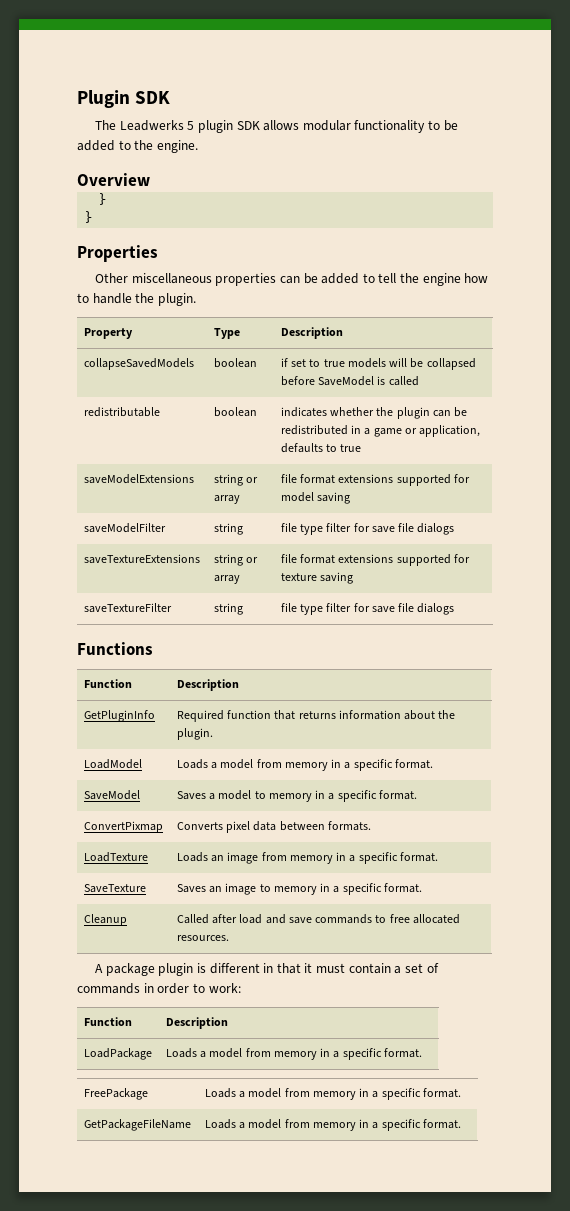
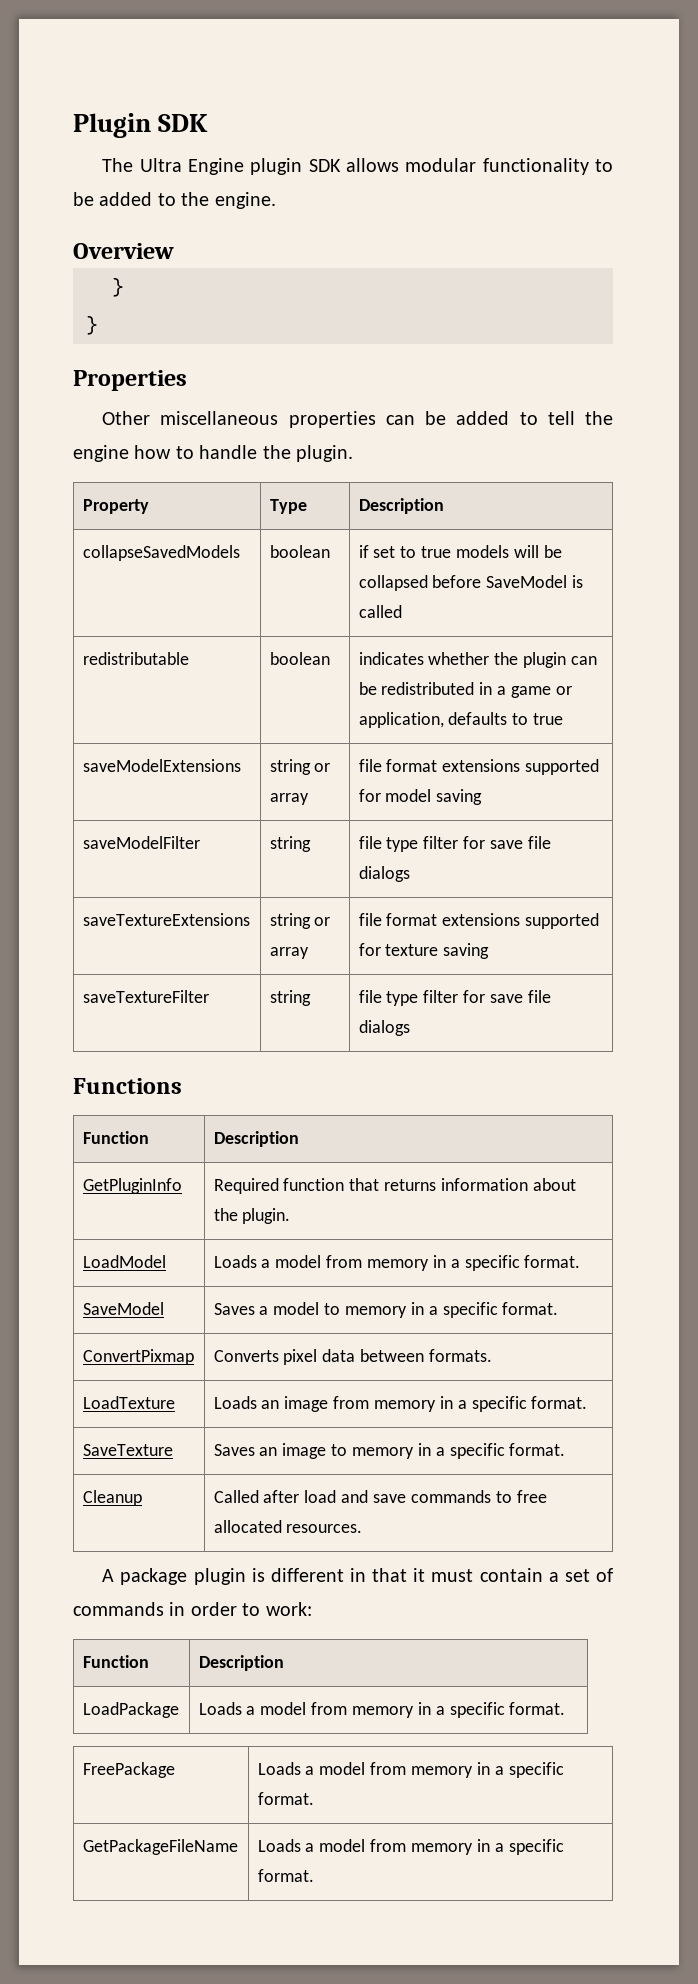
[119,120,195,131] Leadwerks 5 -> [139,158,244,175] Ultra Engine

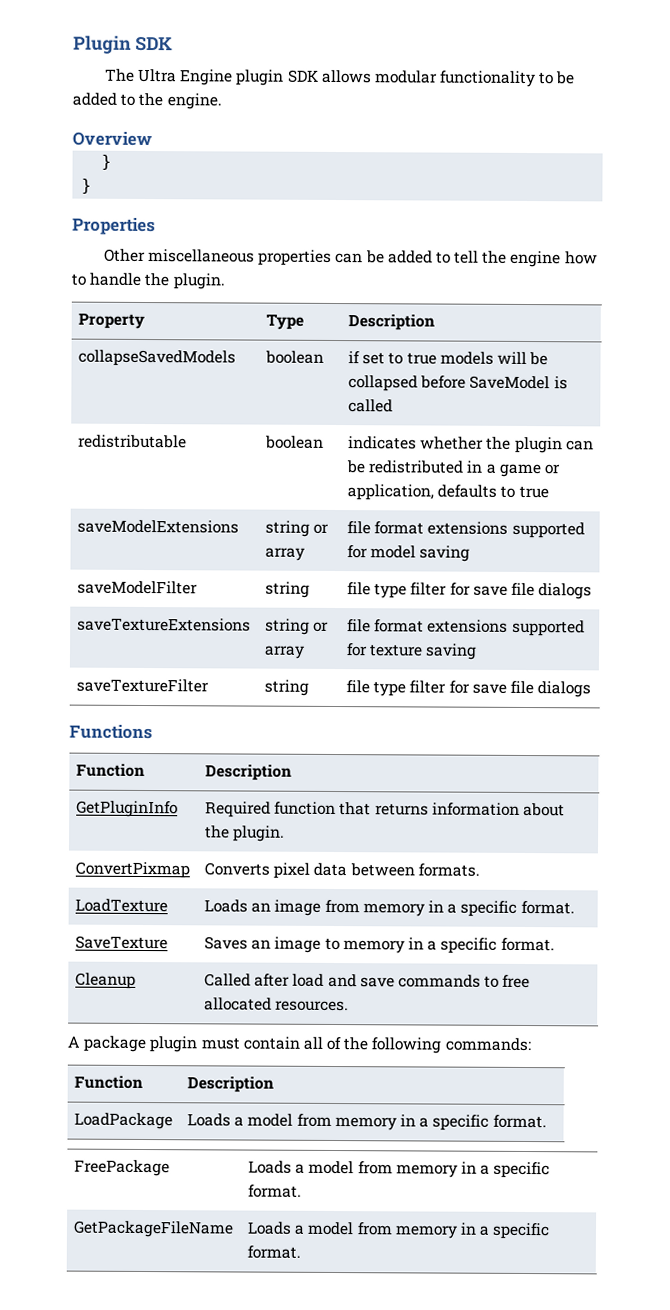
[82,1255,166,1268] [213,1255,581,1271] [82,1302,164,1315] [213,1302,559,1318] // LoadModel | Loads a model from memory in a specific format. // SaveModel | Saves a model to memory in a specific format. -> (286, 833) none
[251,1568,613,1582] [73,1602,312,1616] is different in that it must contain a set of commands in order to work: -> [200,1036,531,1054] must contain all of the following commands:

